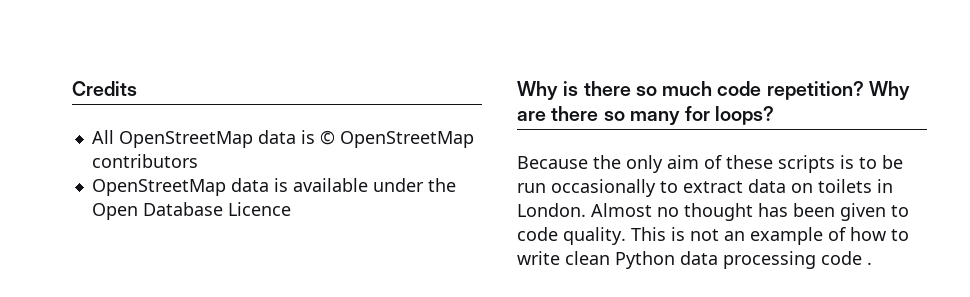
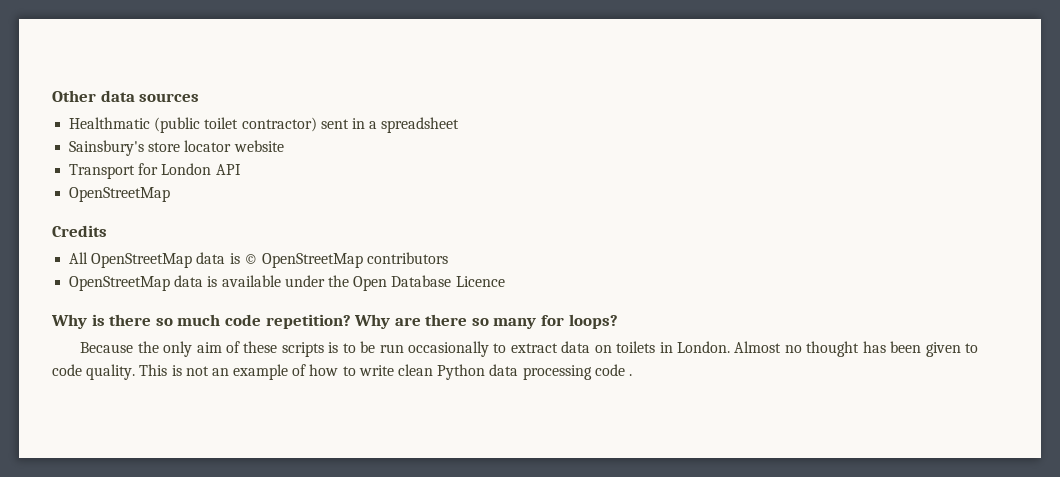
(72, 88) none -> [52,90,200,102] [69,117,460,133] [69,140,284,156] [69,163,241,179] [69,187,171,202] Other data sources // Healthmatic (public toilet contractor) sent in a spreadsheet // Sainsbury's store locator website // Transport for London API // OpenStreetMap //

